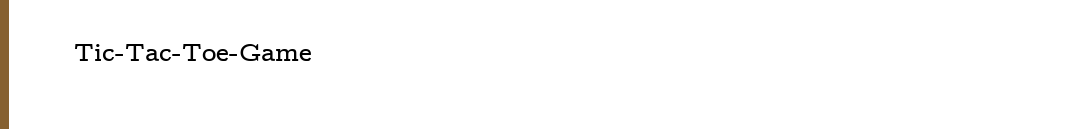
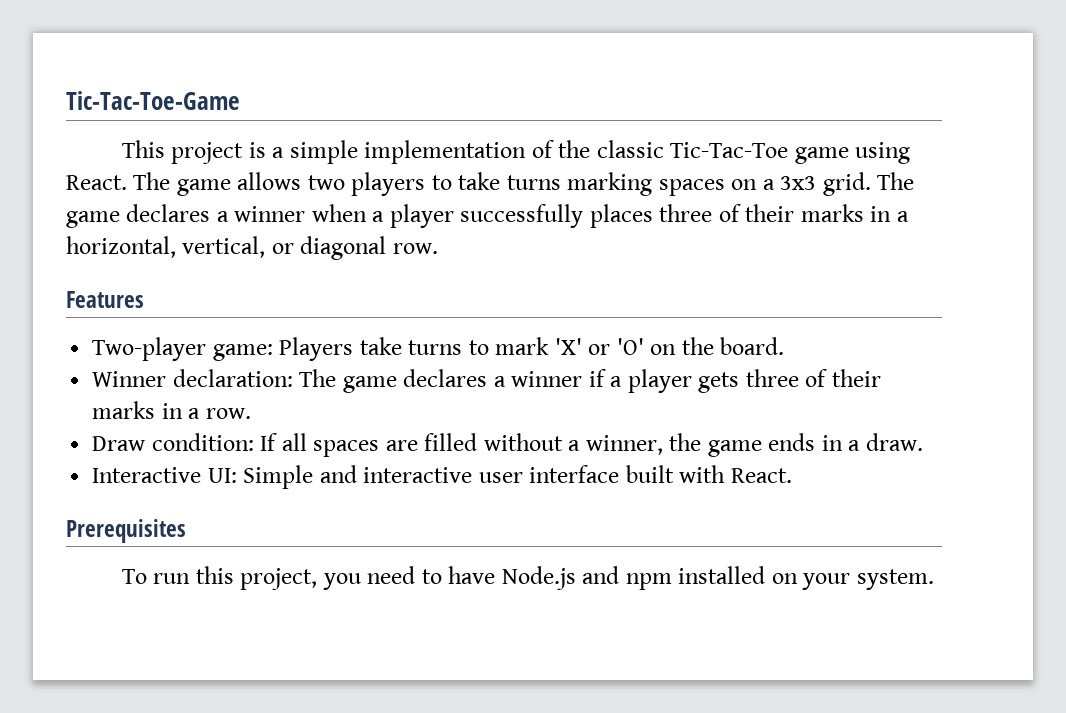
(312, 52) none -> [121,140,911,164] [66,172,915,196] [66,204,909,228] [66,236,438,260] [66,291,144,308] [92,337,785,361] [92,369,881,393] [92,401,251,419] [92,433,923,457] [92,465,792,489] [66,519,186,543] [121,566,934,590] // This project is a simple implementation of the classic Tic-Tac-Toe game using React. The game allows two players to take turns marking spaces on a 3x3 grid. The game declares a winner when a player successfully places three of their marks in a horizontal, vertical, or diagonal row. // Features // Two-player game: Players take turns to mark 'X' or 'O' on the board. // Winner declaration: The game declares a winner if a player gets three of their marks in a row. // Draw condition: If all spaces are filled without a winner, the game ends in a draw. // Interactive UI: Simple and interactive user interface built with React. // Prerequisites // To run this project, you need to have Node.js and npm installed on your system.

